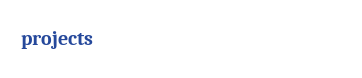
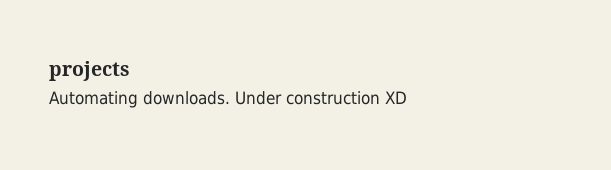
(93, 40) none -> [49,91,407,108] // Automating downloads. Under construction XD

